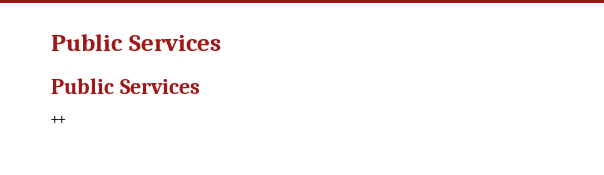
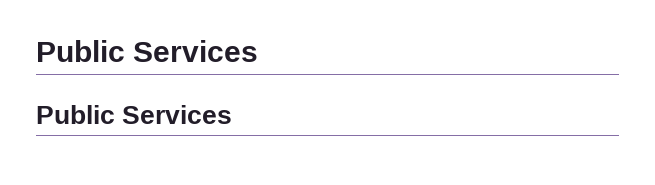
[51,116,66,124] // ++ -> (233, 114) none

